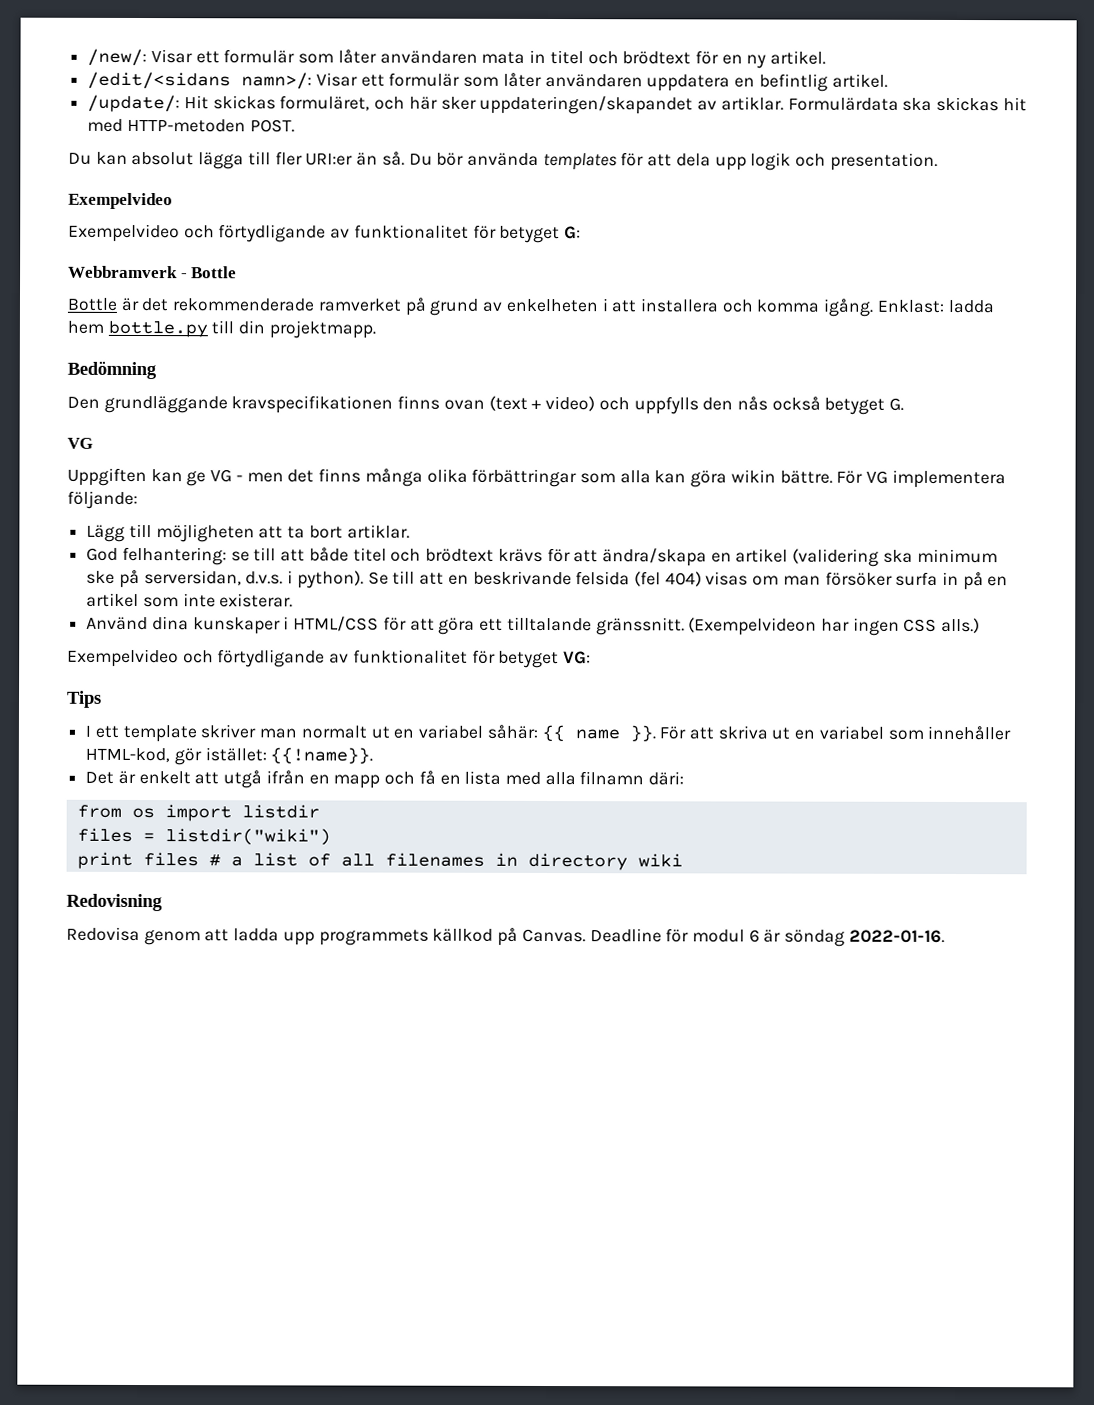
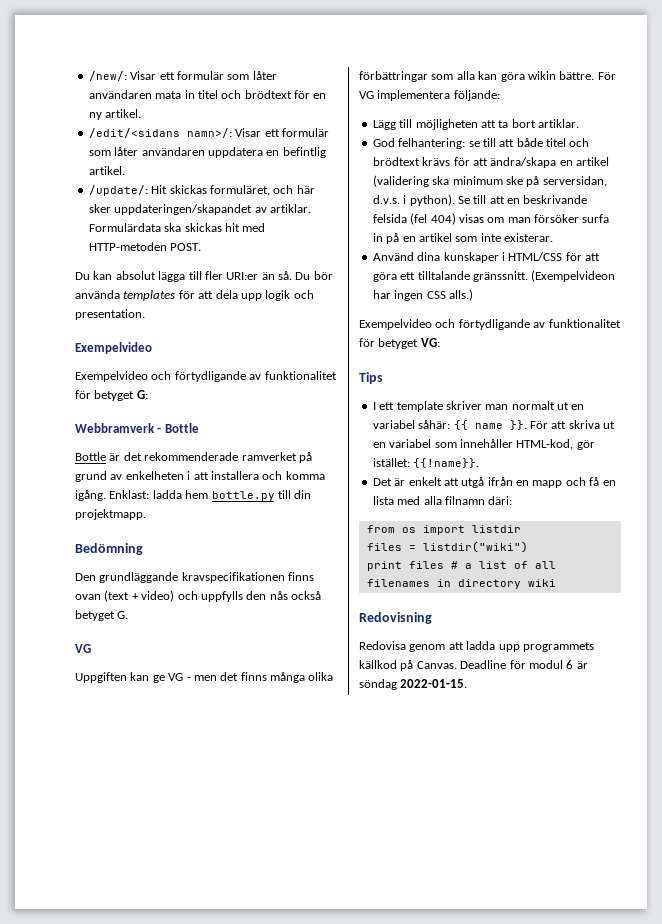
[848,929,945,943] 2022-01-16. -> [400,679,468,688] 2022-01-15.

